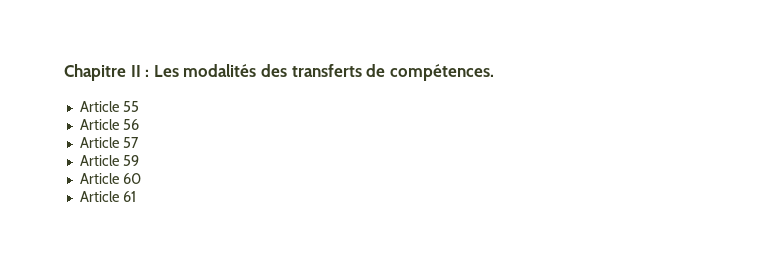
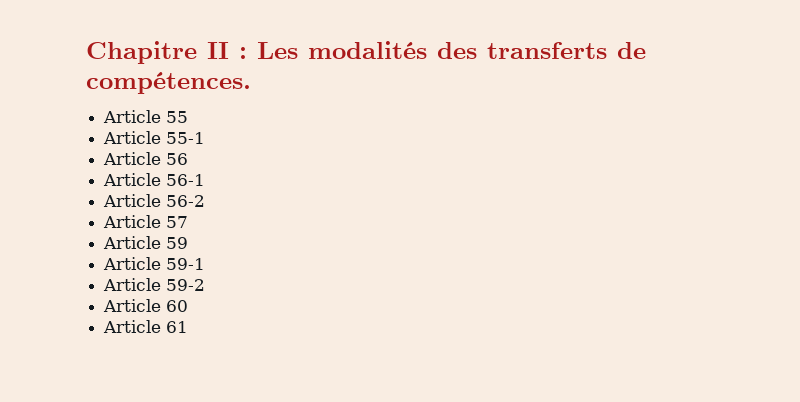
(139, 106) none -> [103,131,206,144] // Article 55-1
(139, 124) none -> [103,173,206,186] [103,194,206,207] // Article 56-1 // Article 56-2
(139, 160) none -> [103,257,206,270] [103,278,206,291] // Article 59-1 // Article 59-2

